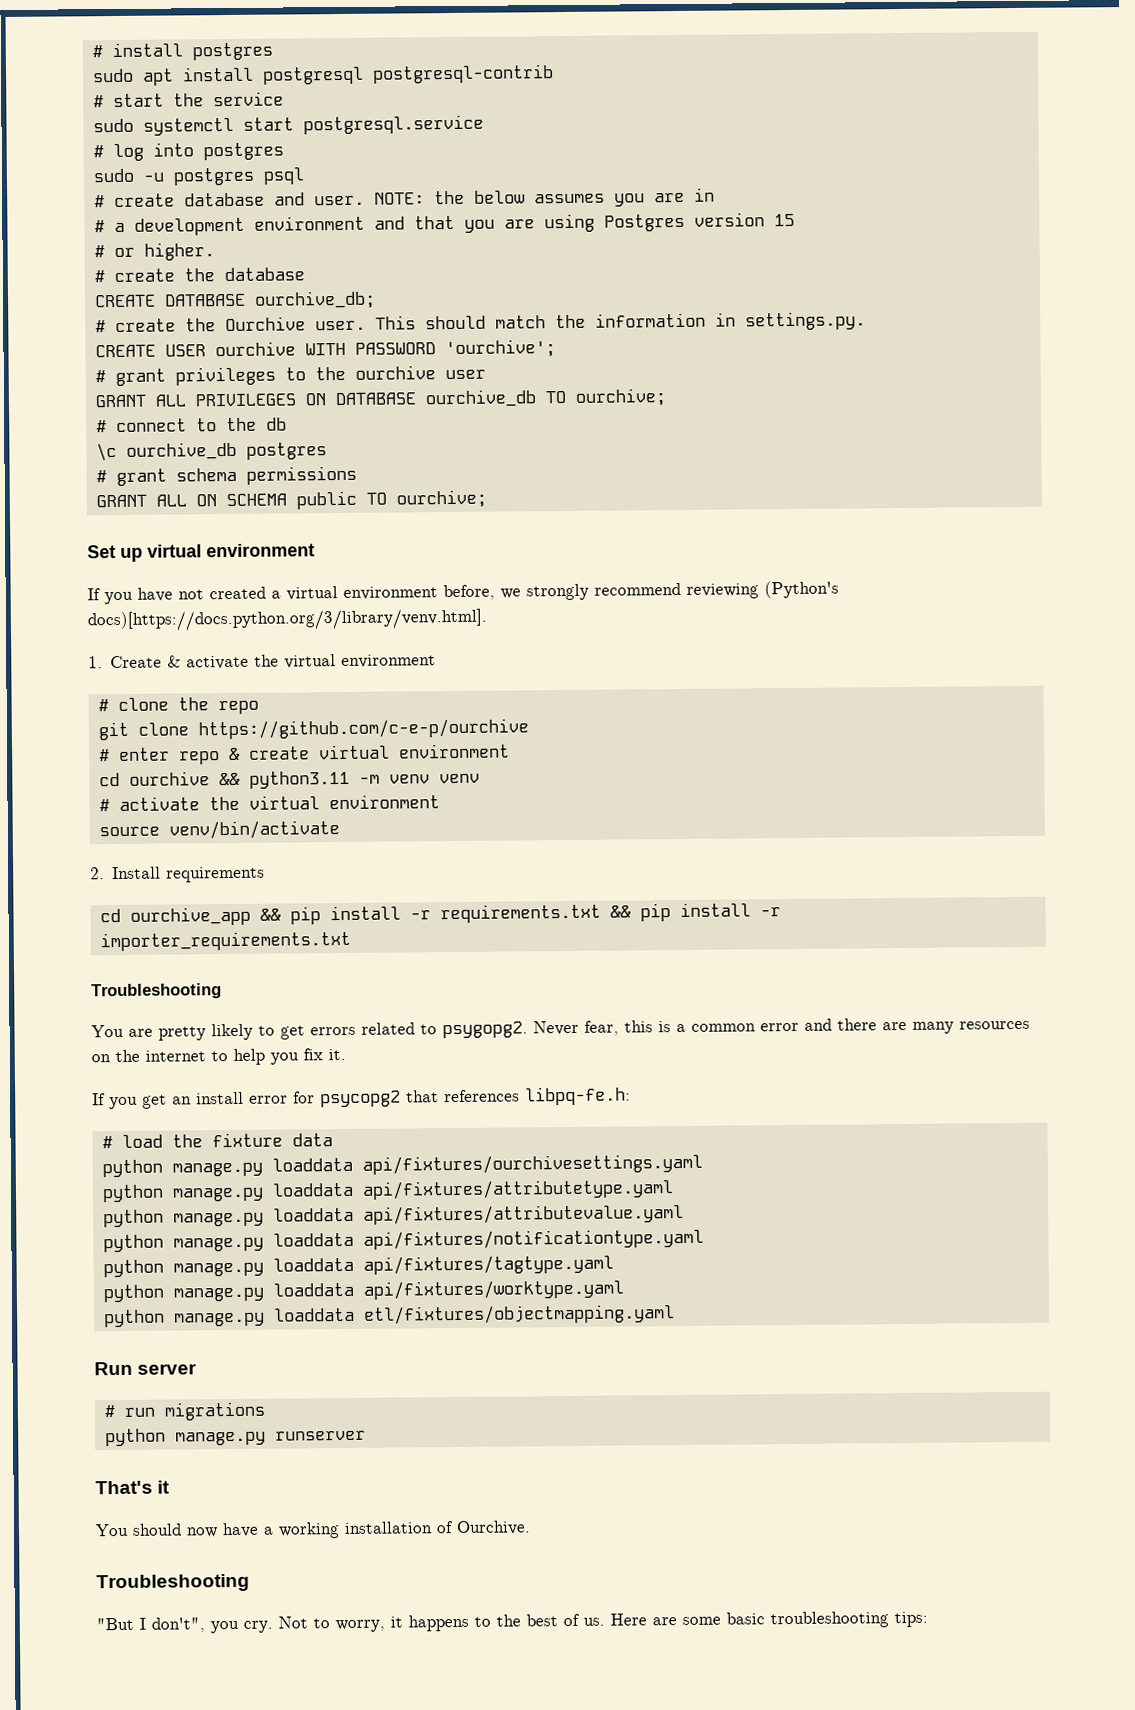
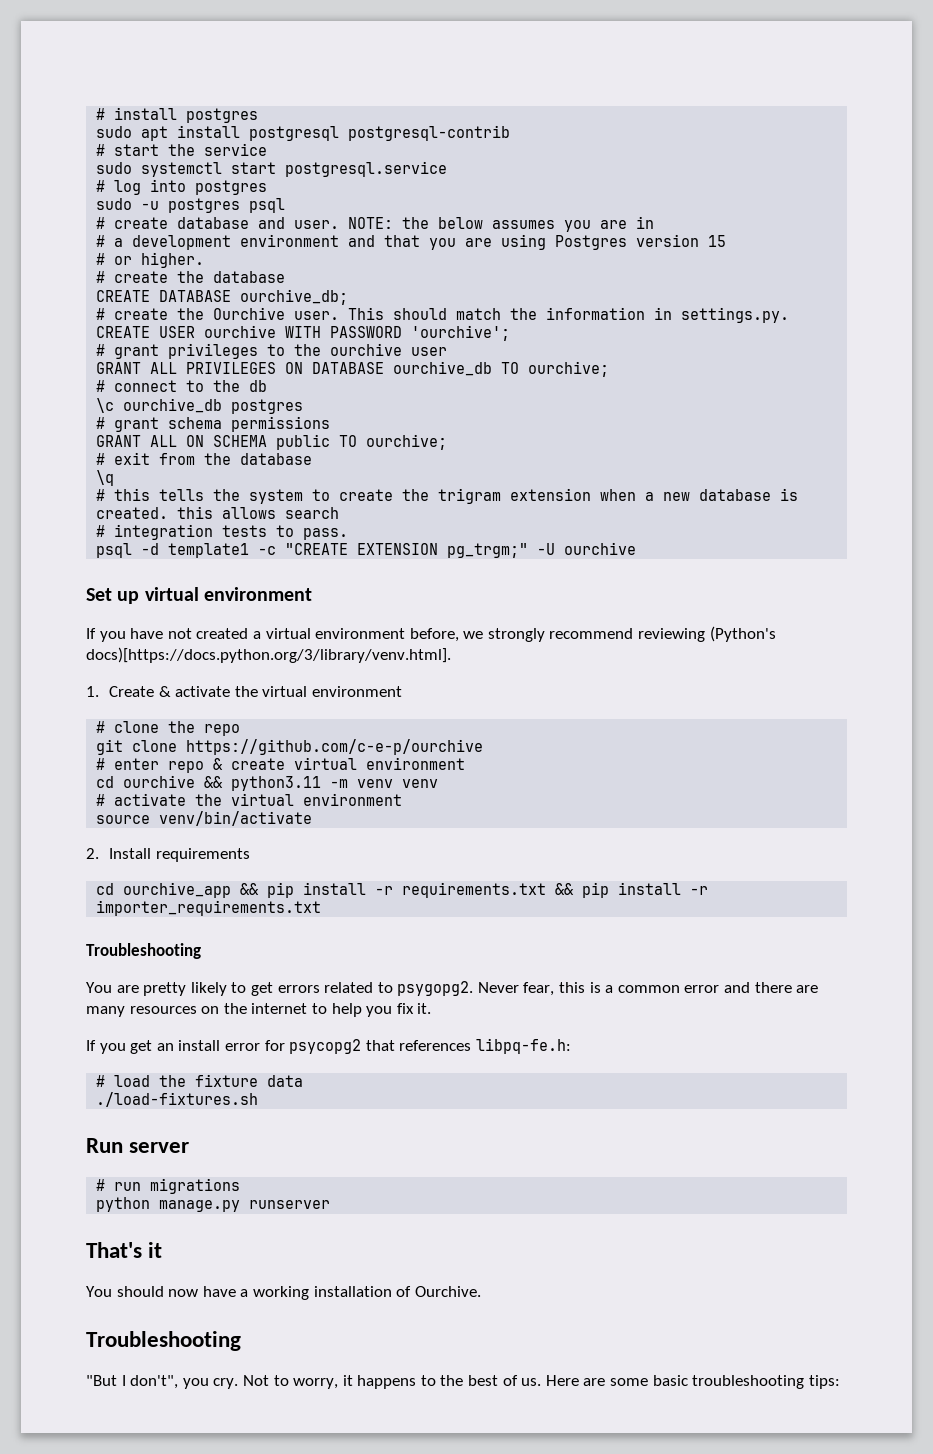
(487, 498) none -> [96,452,313,465] [96,470,115,486] [96,488,799,504] [96,506,340,519] [96,524,349,540] [96,542,637,558] // # exit from the database // \q // # this tells the system to create the trigram extension when a new database is created. this allows search // # integration tests to pass. // psql -d template1 -c "CREATE EXTENSION pg_trgm;" -U ourchive
[101,1153,703,1178] [101,1179,674,1203] [102,1203,684,1228] [102,1228,704,1253] [102,1254,614,1278] [102,1279,624,1303] [103,1304,675,1328] python manage.py loaddata api/fixtures/ourchivesettings.yaml // python manage.py loaddata api/fixtures/attributetype.yaml // python manage.py loaddata api/fixtures/attributevalue.yaml // python manage.py loaddata api/fixtures/notificationtype.yaml // python manage.py loaddata api/fixtures/tagtype.yaml // python manage.py loaddata api/fixtures/worktype.yaml // python manage.py loaddata etl/fixtures/objectmapping.yaml -> [96,1092,259,1107] ./load-fixtures.sh

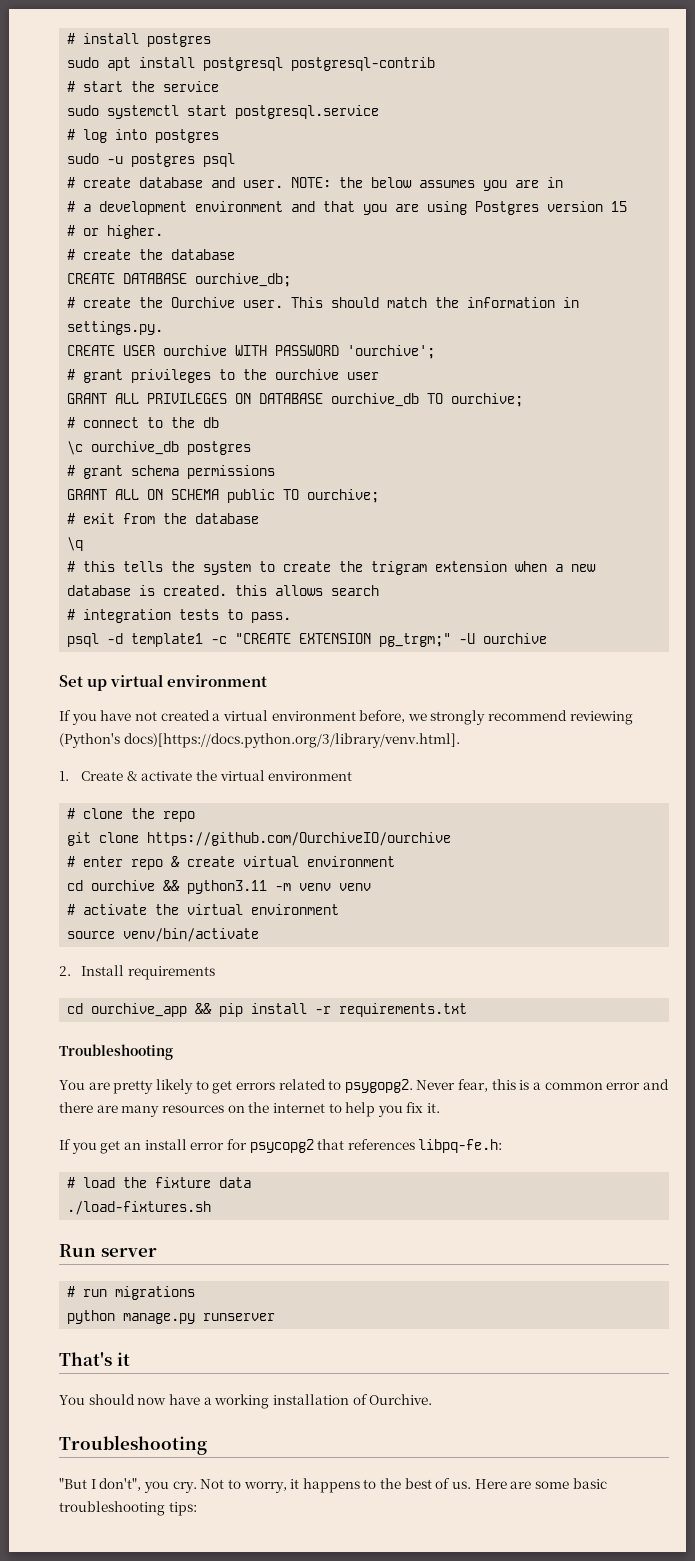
[186,739,484,755] https://github.com/c-e-p/ourchive -> [147,832,452,846] https://github.com/OurchiveIO/ourchive
[555,882,709,898] [96,900,322,916] && pip install -r importer_requirements.txt -> (468, 1010) none

